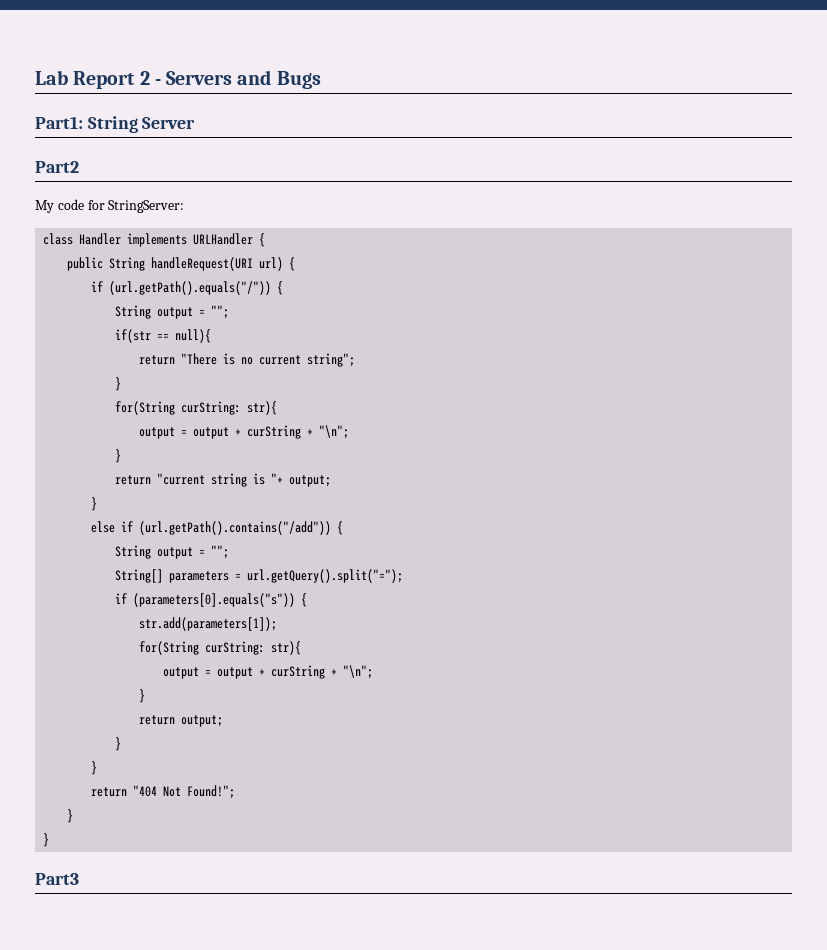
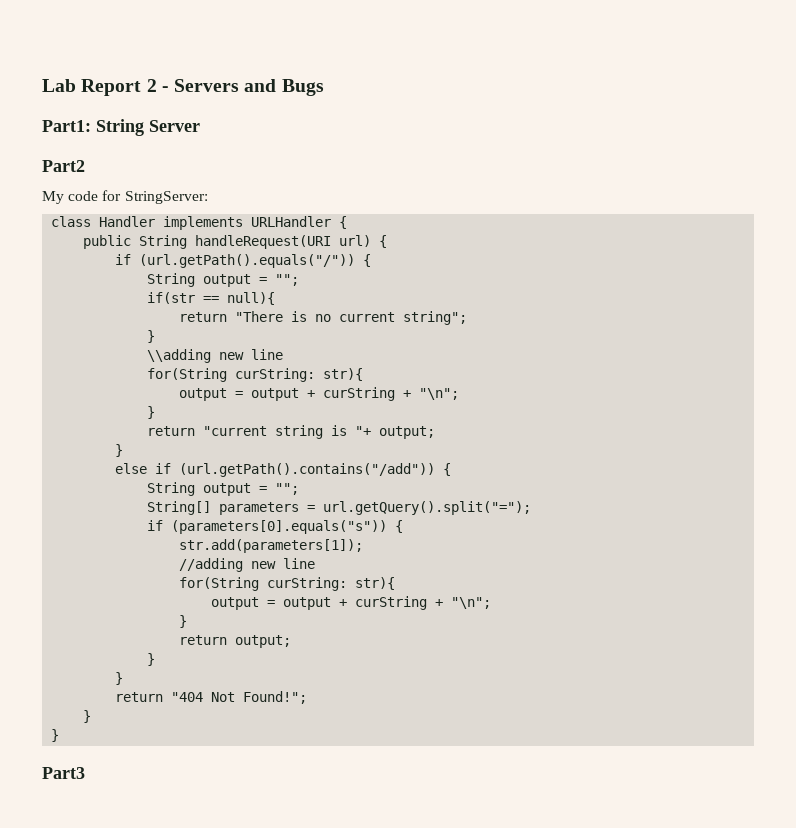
(122, 384) none -> [147,349,284,363] // \\adding new line
(278, 624) none -> [179,558,316,572] // //adding new line

